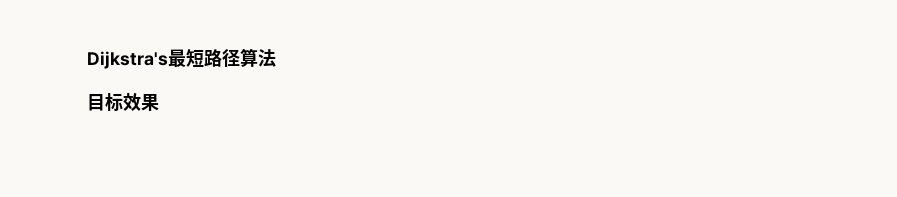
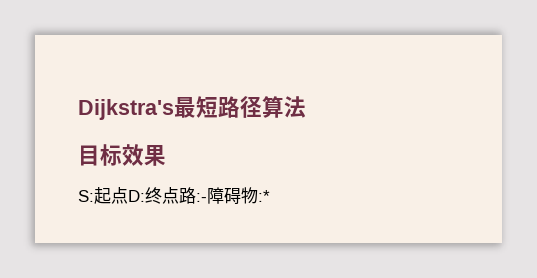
(159, 102) none -> [78,187,270,204] // S:起点D:终点路:-障碍物:*

